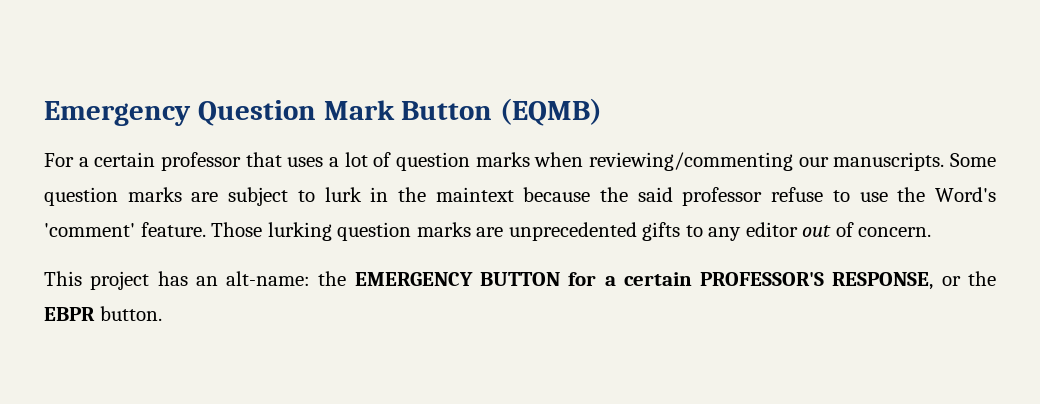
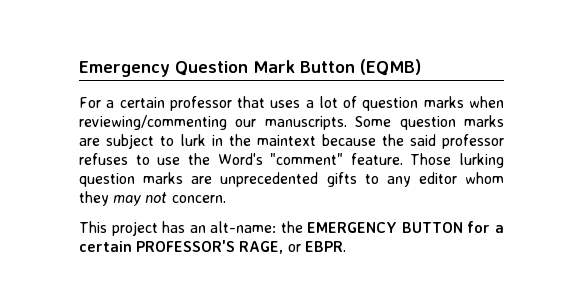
[771,187,824,202] refuse -> [79,153,128,165] refuses
[44,223,135,237] 'comment' -> [270,153,344,165] "comment"
[802,222,854,237] out of -> [465,172,504,184] [79,191,168,206] whom they may not
[832,271,997,290] [44,306,162,321] RESPONSE, or the EBPR button. -> [239,241,346,254] RAGE, or EBPR.

